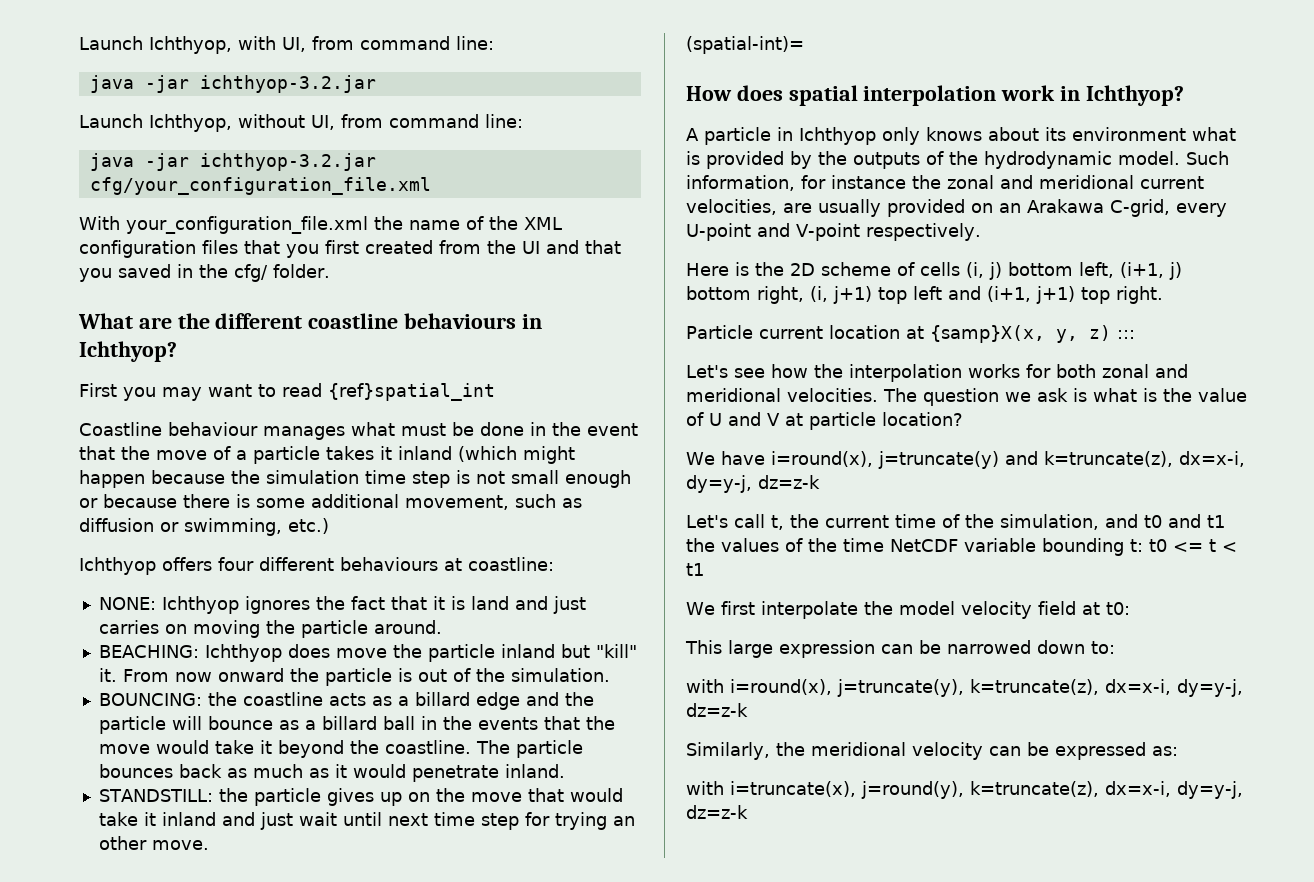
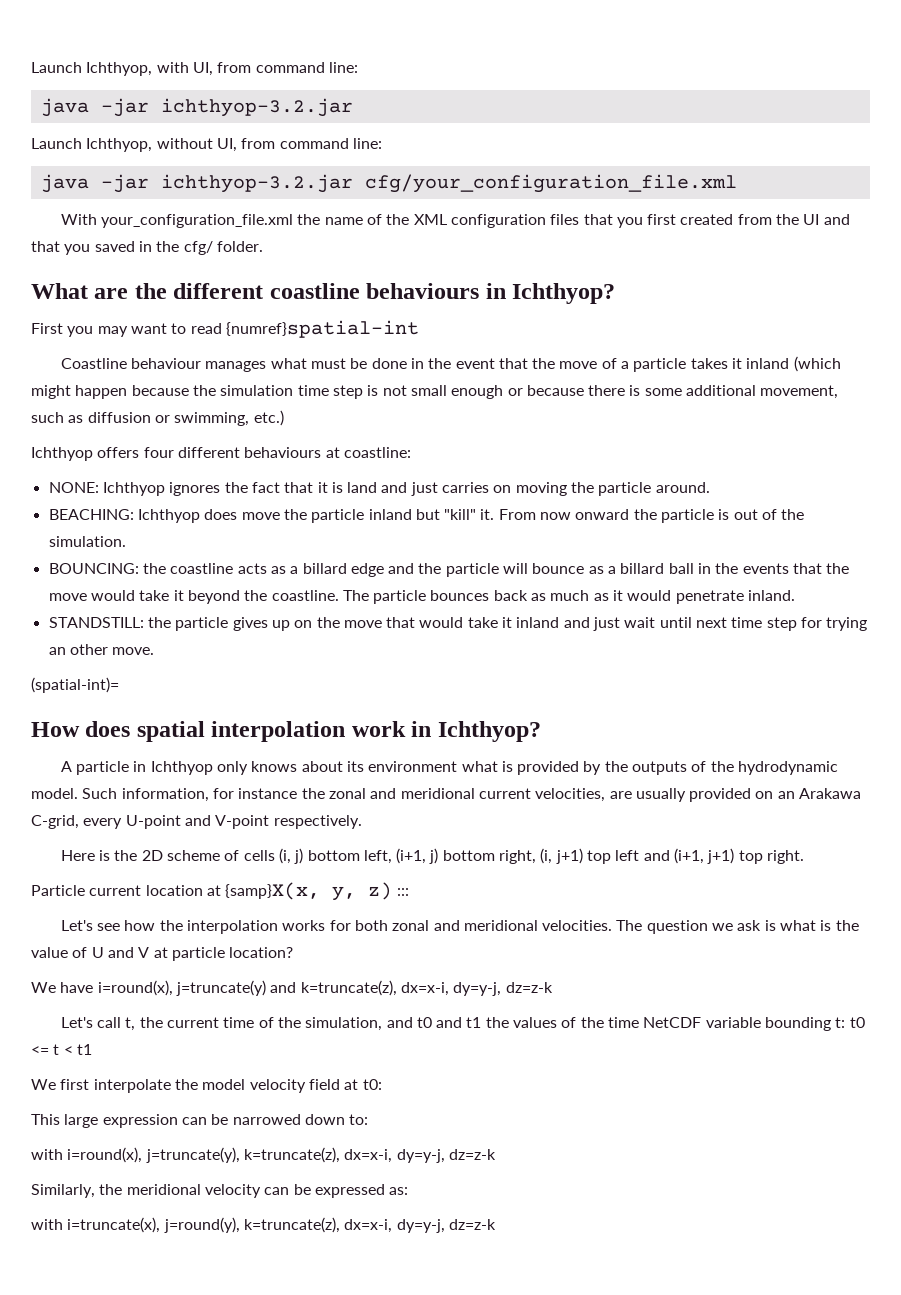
[327,383,495,401] {ref}spatial_int -> [225,320,419,338] {numref}spatial-int

